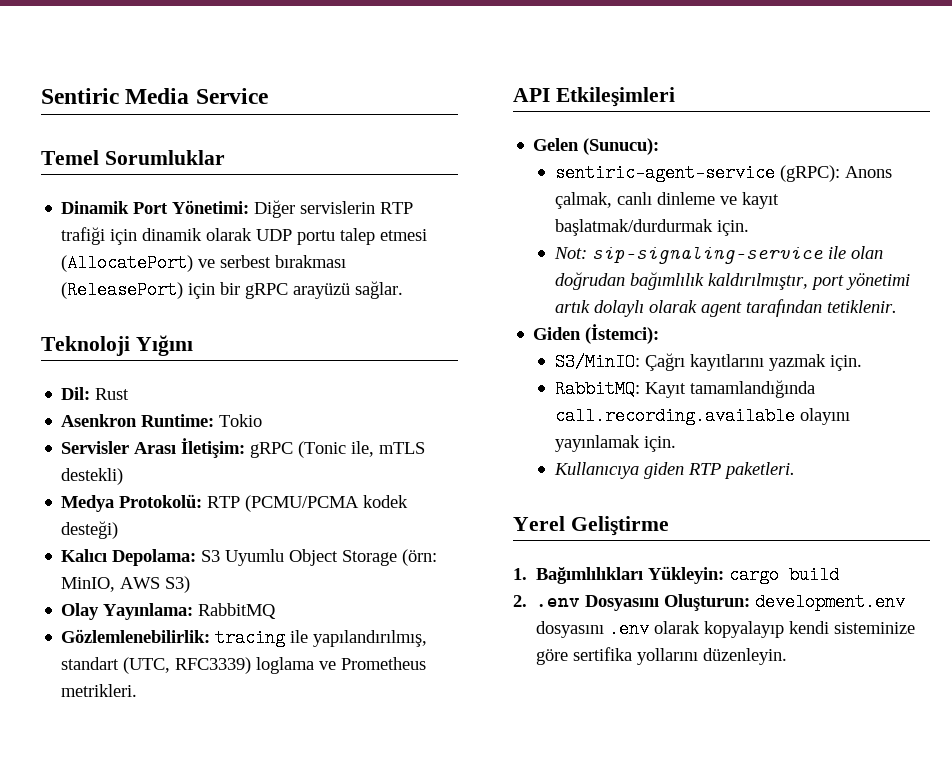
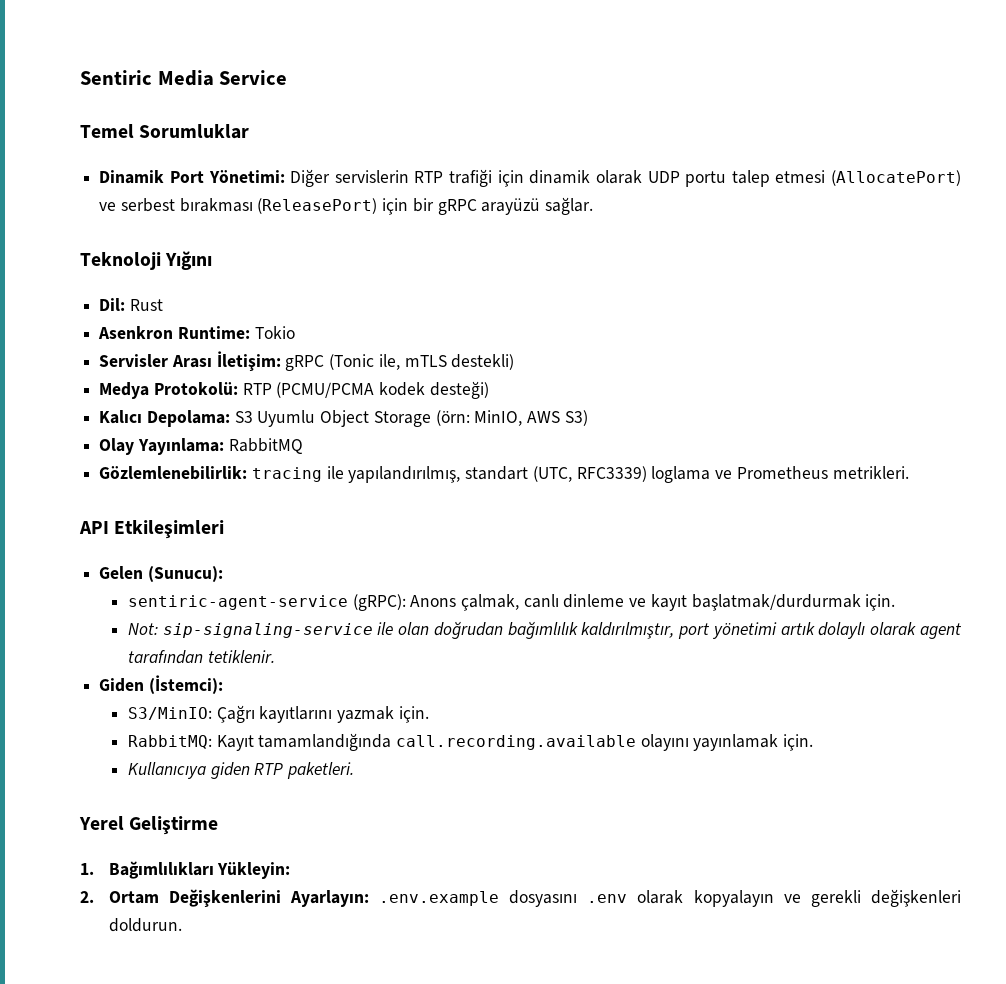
[729,566,840,584] cargo build -> (291, 870) none
[536,593,906,611] [536,620,916,638] [536,647,788,665] .env Dosyasını Oluşturun: development.env dosyasını .env olarak kopyalayıp kendi sisteminize göre sertifika yollarını düzenleyin. -> [108,889,961,908] [108,918,182,932] Ortam Değişkenlerini Ayarlayın: .env.example dosyasını .env olarak kopyalayın ve gerekli değişkenleri doldurun.

